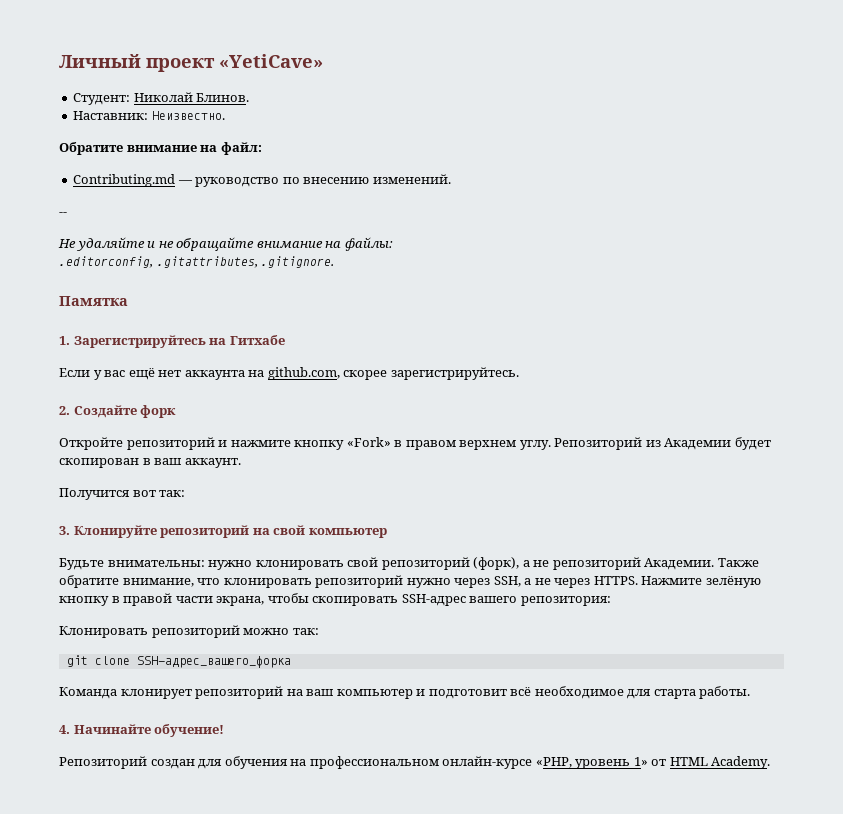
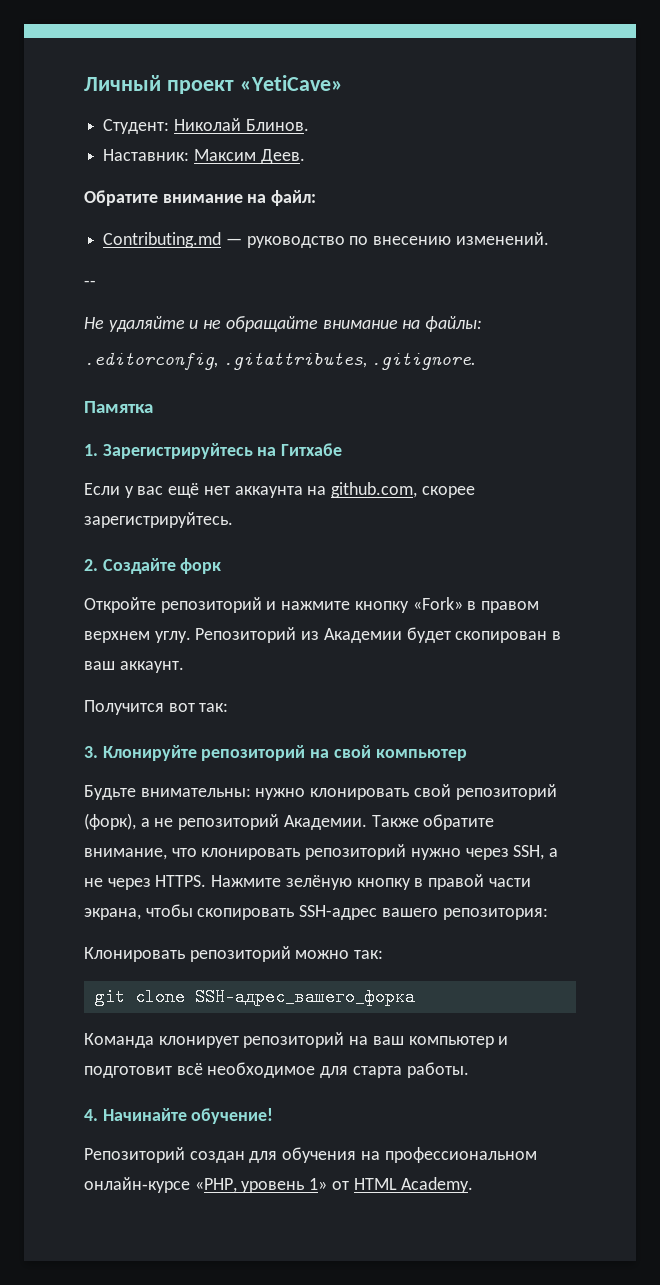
[151,111,225,120] Неизвестно. -> [193,149,305,164] Максим Деев.

